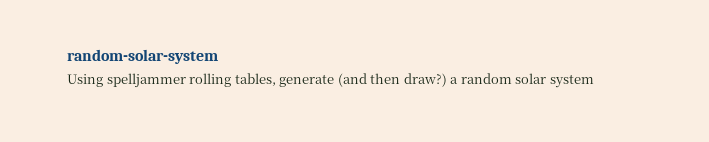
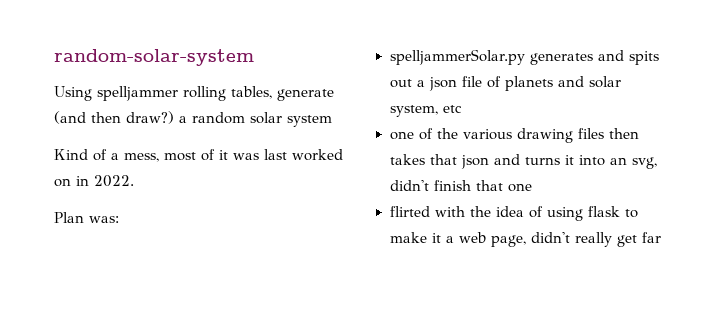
(594, 81) none -> [54,149,343,162] [54,175,134,187] [54,212,119,223] [389,49,660,65] [389,76,621,91] [389,105,462,117] [389,128,639,143] [389,154,657,169] [389,180,532,192] [389,206,638,221] [389,232,661,247] // Kind of a mess, most of it was last worked on in 2022. // Plan was: // spelljammerSolar.py generates and spits out a json file of planets and solar system, etc // one of the various drawing files then takes that json and turns it into an svg, didn't finish that one // flirted with the idea of using flask to make it a web page, didn't really get far

